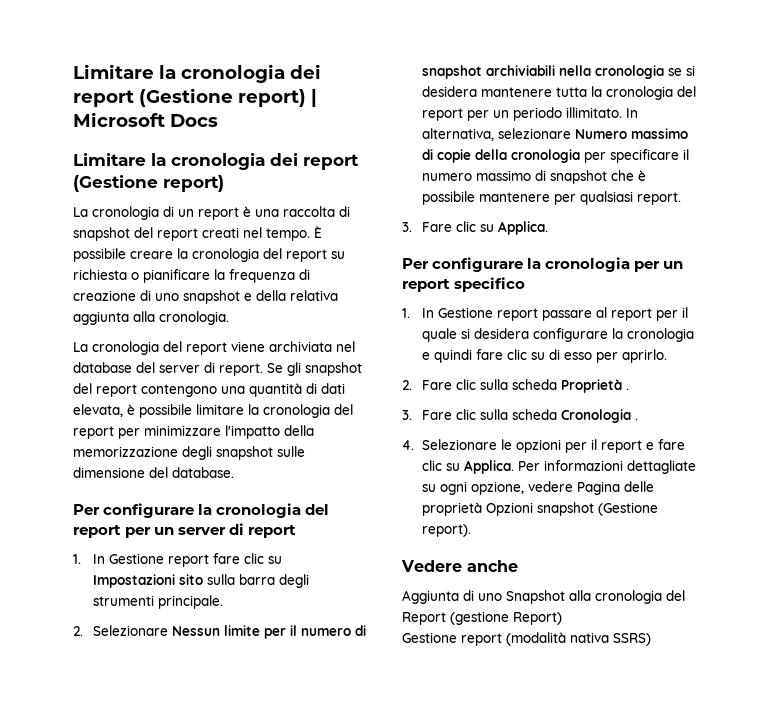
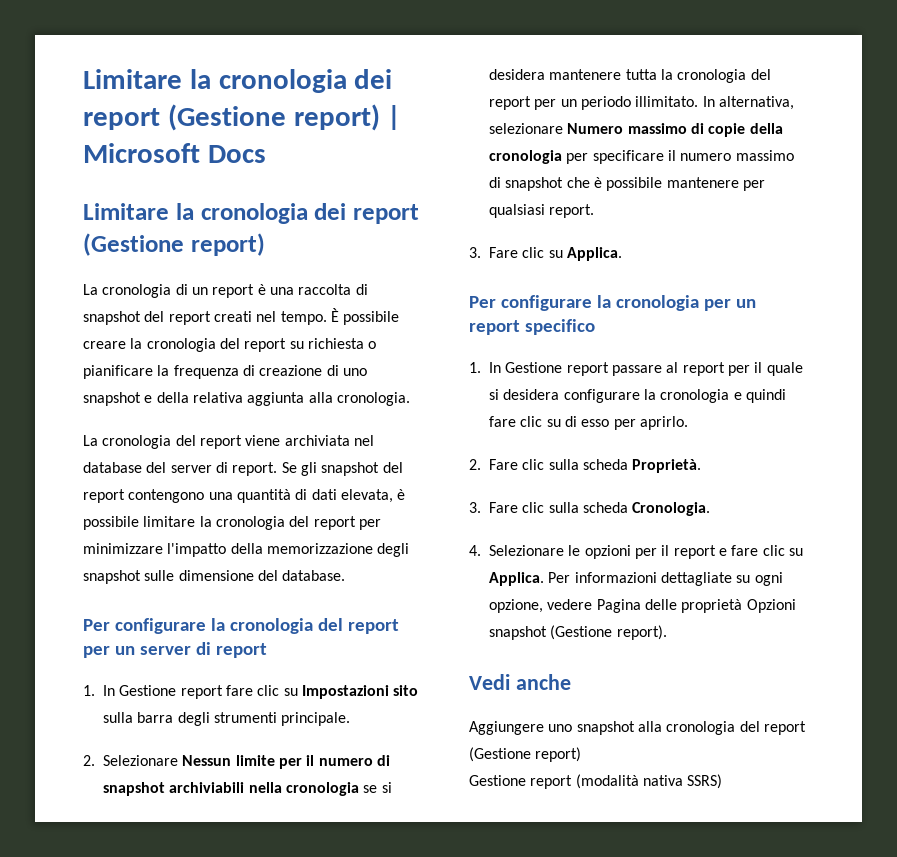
[560,379,629,393] Proprietà . -> [632,459,702,473] Proprietà.
[560,409,638,423] Cronologia . -> [632,502,711,516] Cronologia.
[401,560,462,572] Vedere -> [469,674,510,690] Vedi
[402,590,685,604] [402,611,562,625] Aggiunta di uno Snapshot alla cronologia del Report (gestione Report) -> [469,721,806,735] [469,747,582,762] Aggiungere uno snapshot alla cronologia del report (Gestione report)

